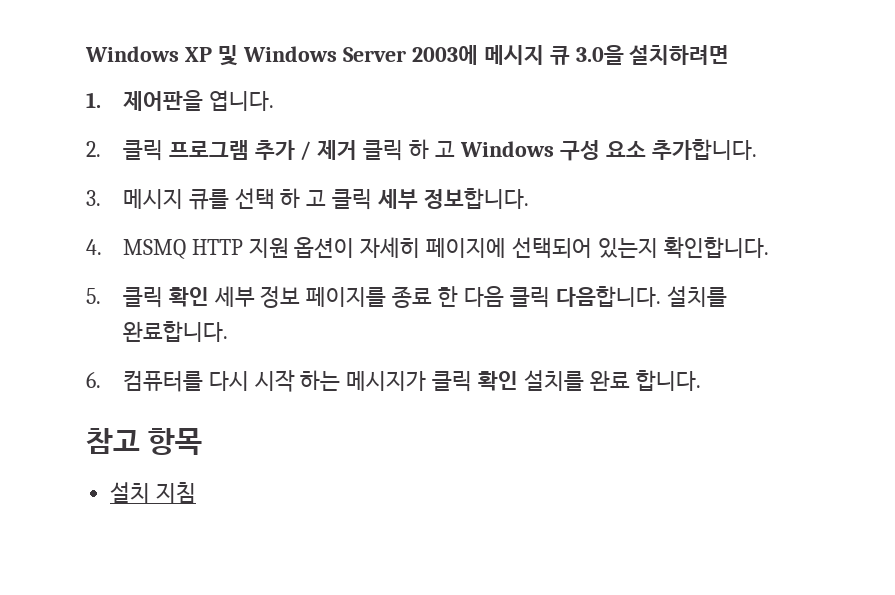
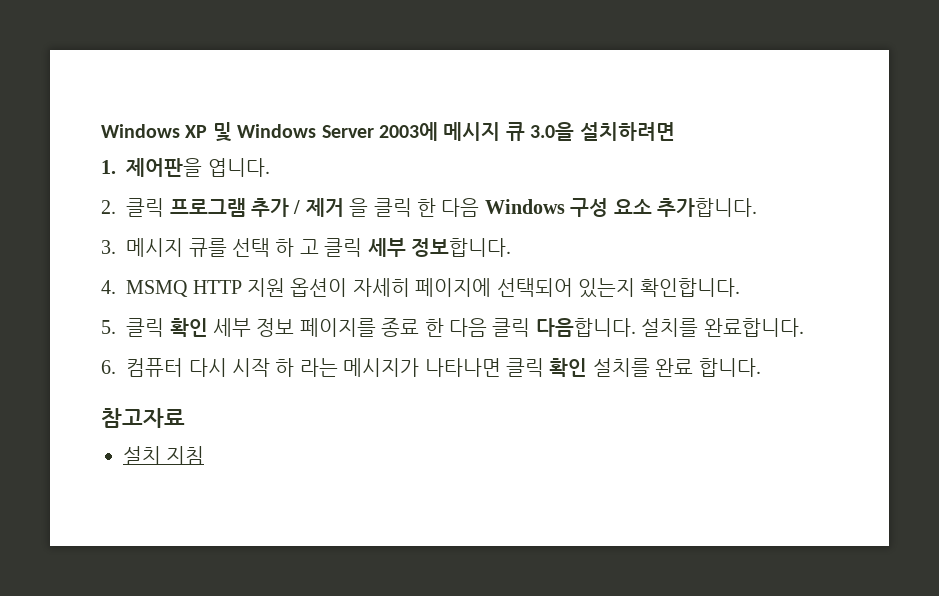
[363,139,456,161] 클릭 하 고 -> [349,198,480,217] 을 클릭 한 다음
[122,370,203,392] 컴퓨터를 -> [126,358,184,377] 컴퓨터
[300,370,427,391] 하는 메시지가 -> [275,358,501,377] 하 라는 메시지가 나타나면
[86,428,202,455] 참고 항목 -> [101,408,185,428] 참고자료

